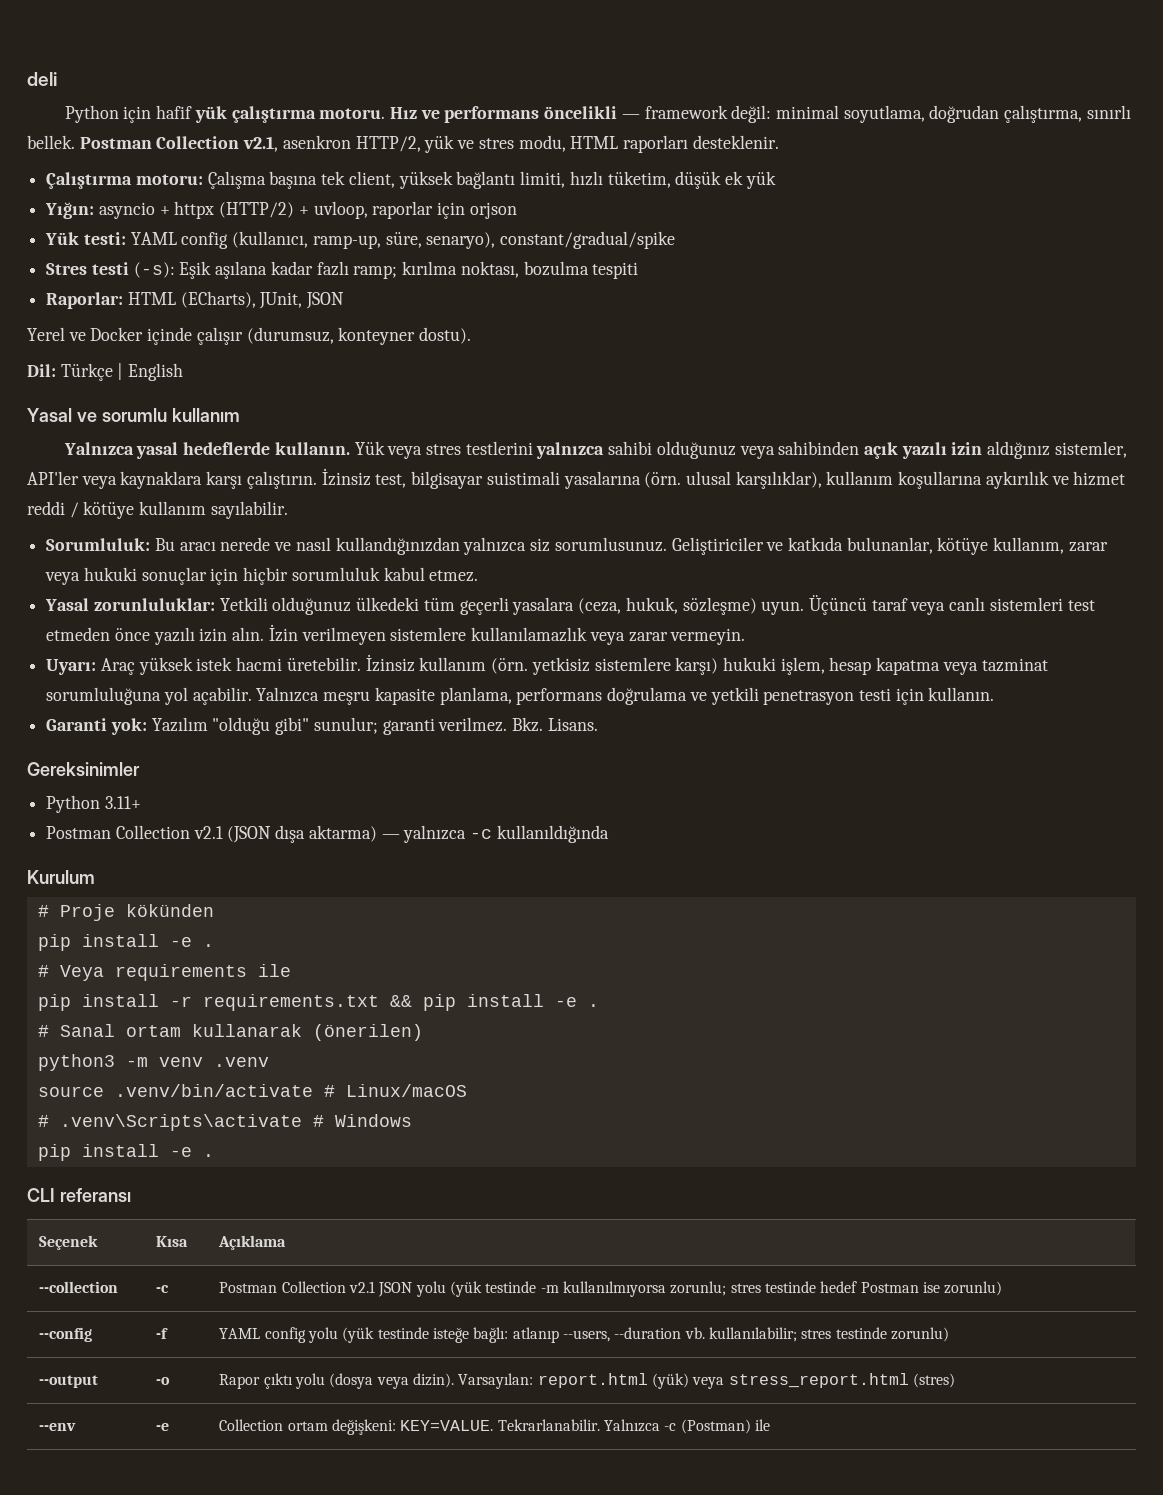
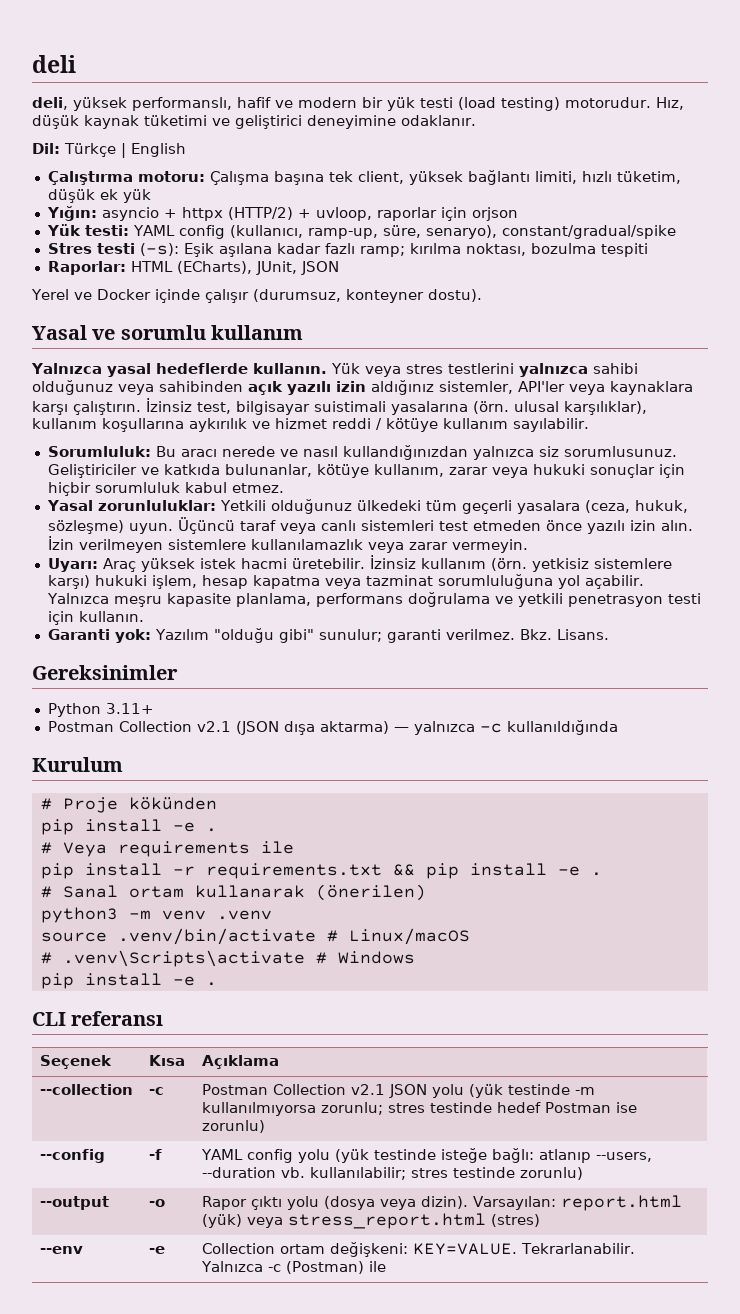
[64,105,1131,123] [27,135,779,153] Python için hafif yük çalıştırma motoru. Hız ve performans öncelikli — framework değil: minimal soyutlama, doğrudan çalıştırma, sınırlı bellek. Postman Collection v2.1, asenkron HTTP/2, yük ve stres modu, HTML raporları desteklenir. -> [32,97,684,111] [32,115,476,129] [32,143,186,158] deli, yüksek performanslı, hafif ve modern bir yük testi (load testing) motorudur. Hız, düşük kaynak tüketimi ve geliştirici deneyimine odaklanır. // Dil: Türkçe | English
[27,363,184,381] // Dil: Türkçe | English -> (482, 295) none

